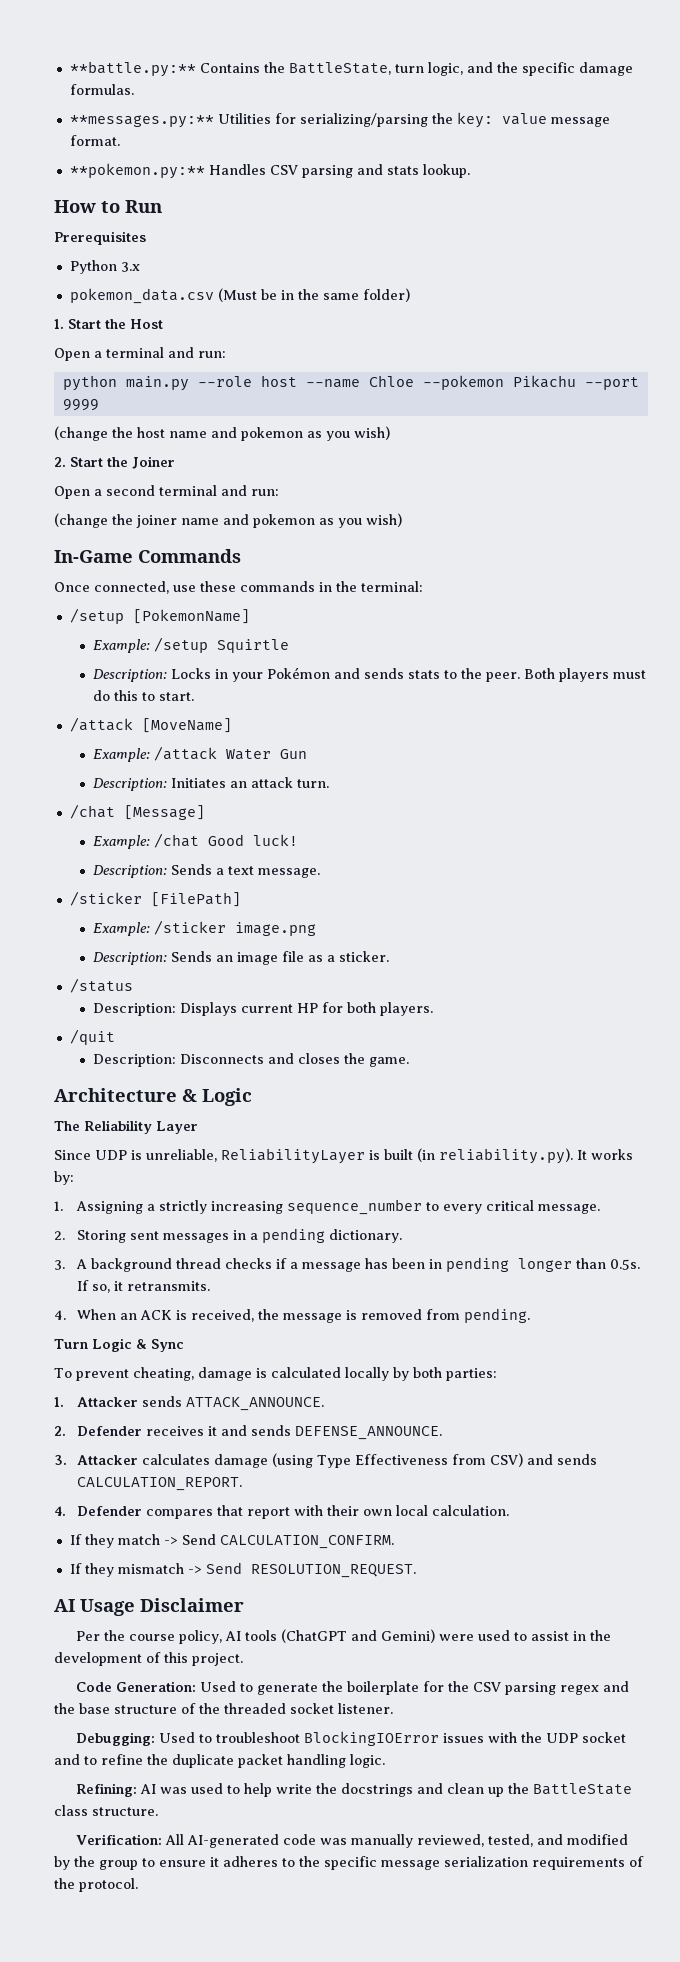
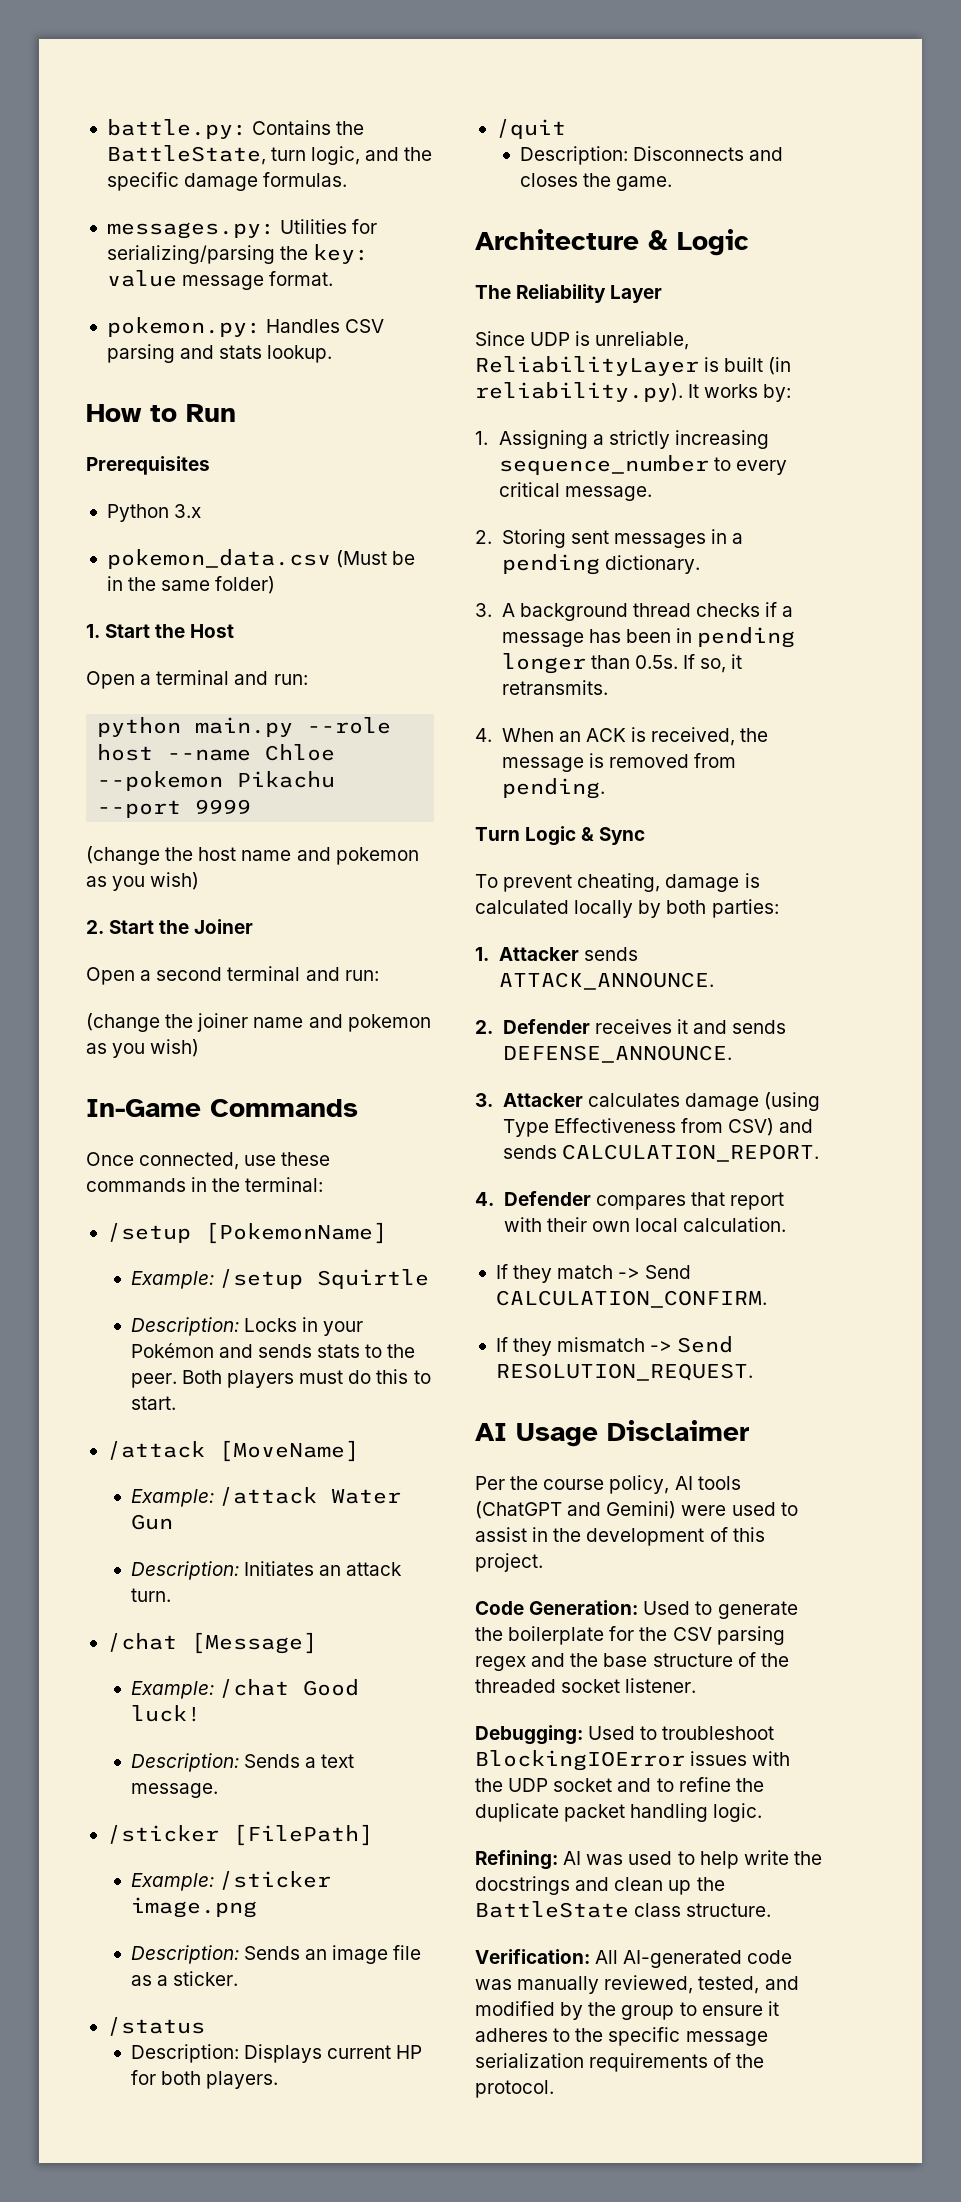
[69,61,196,77] **battle.py:** -> [106,119,247,139] battle.py:
[69,115,214,128] **messages.py:** -> [106,222,275,239] messages.py:
[69,163,205,179] **pokemon.py:** -> [106,317,261,337] pokemon.py:

